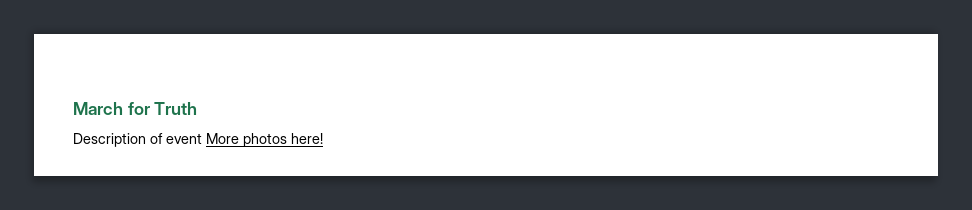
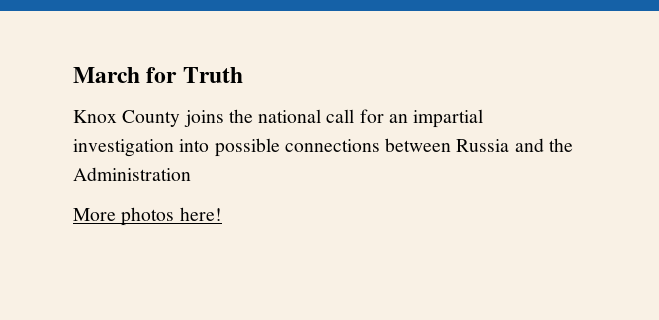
[73,133,202,147] Description of event -> [73,109,484,128] [73,138,573,157] [73,167,191,181] Knox County joins the national call for an impartial investigation into possible connections between Russia and the Administration //

